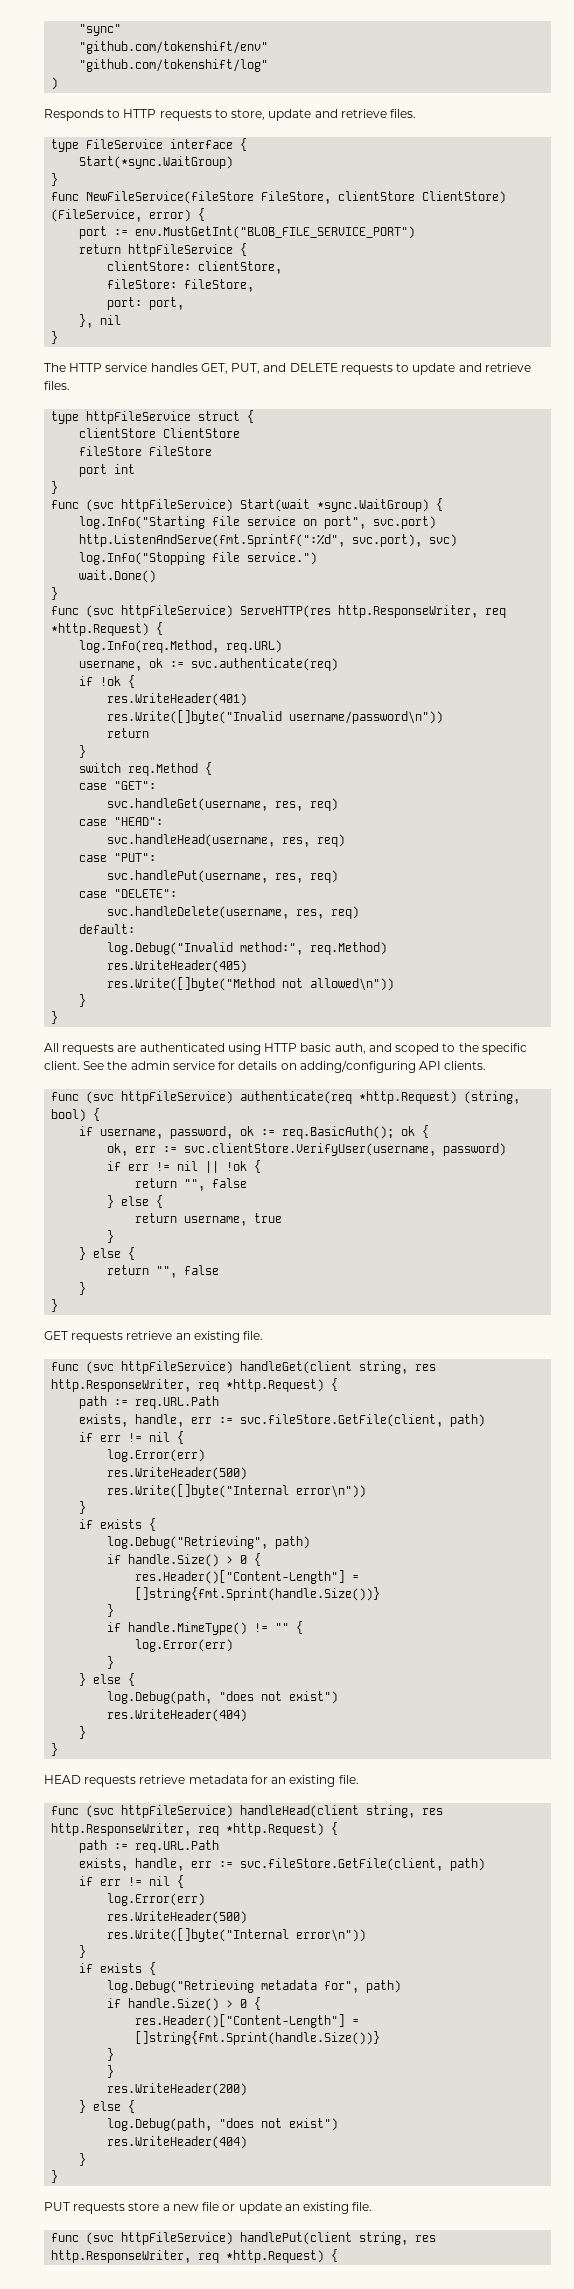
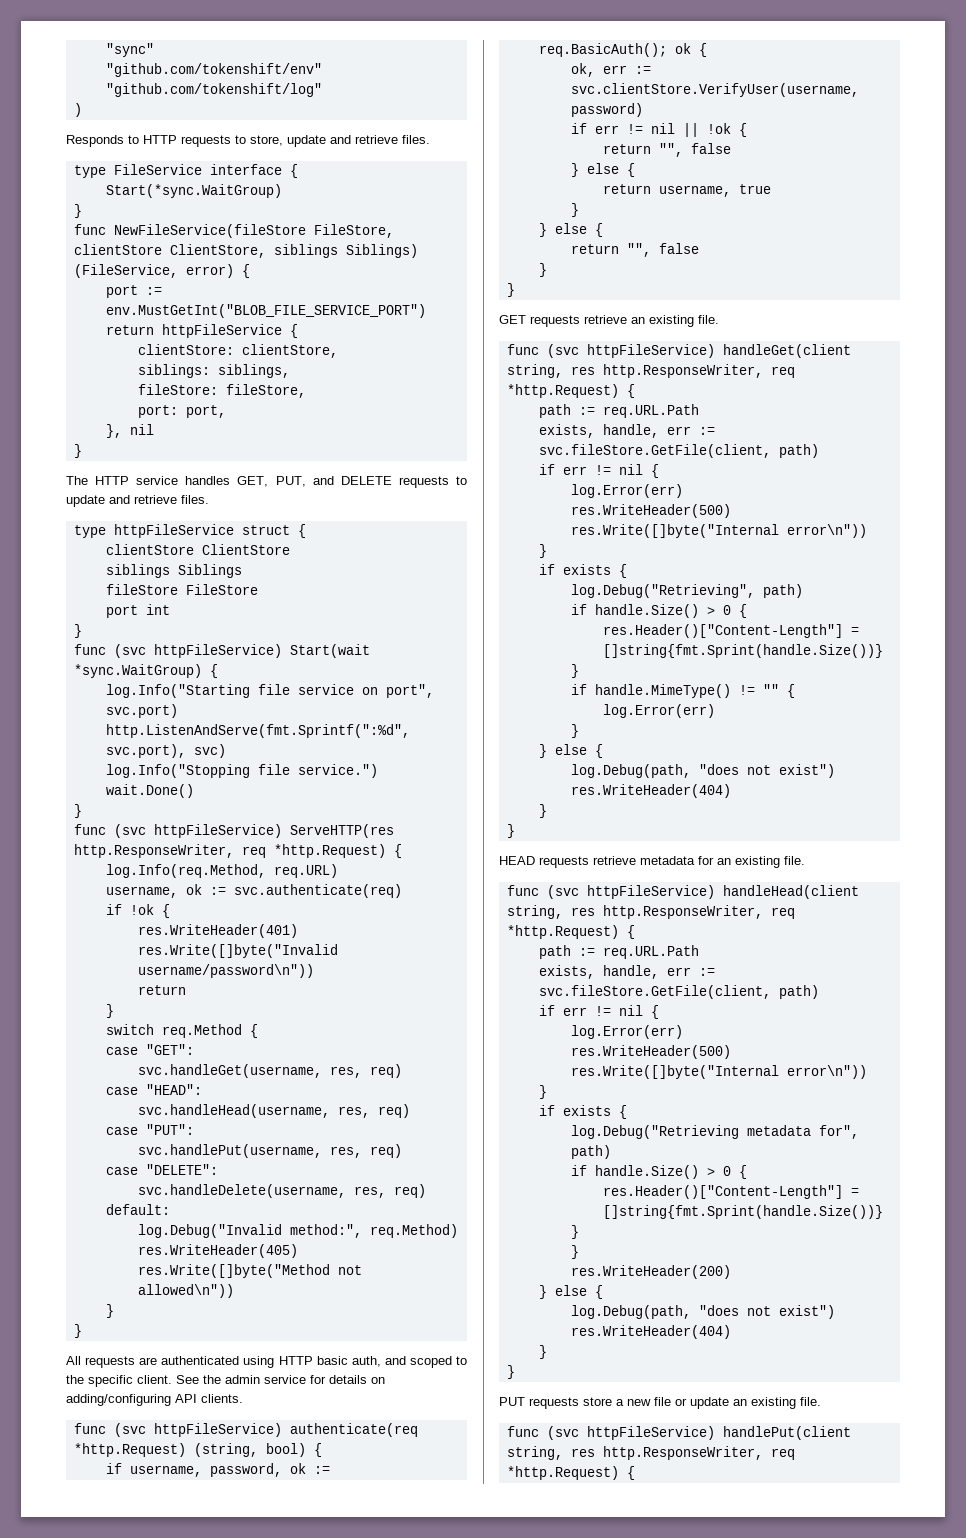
[422,191,507,204] ClientStore) -> [169,244,418,258] ClientStore, siblings Siblings)
(283, 267) none -> [137,364,290,378] // siblings: siblings,
(241, 433) none -> [105,564,242,578] // siblings Siblings

